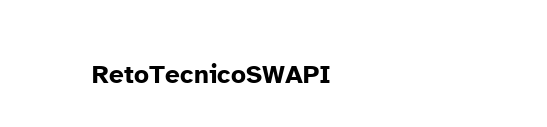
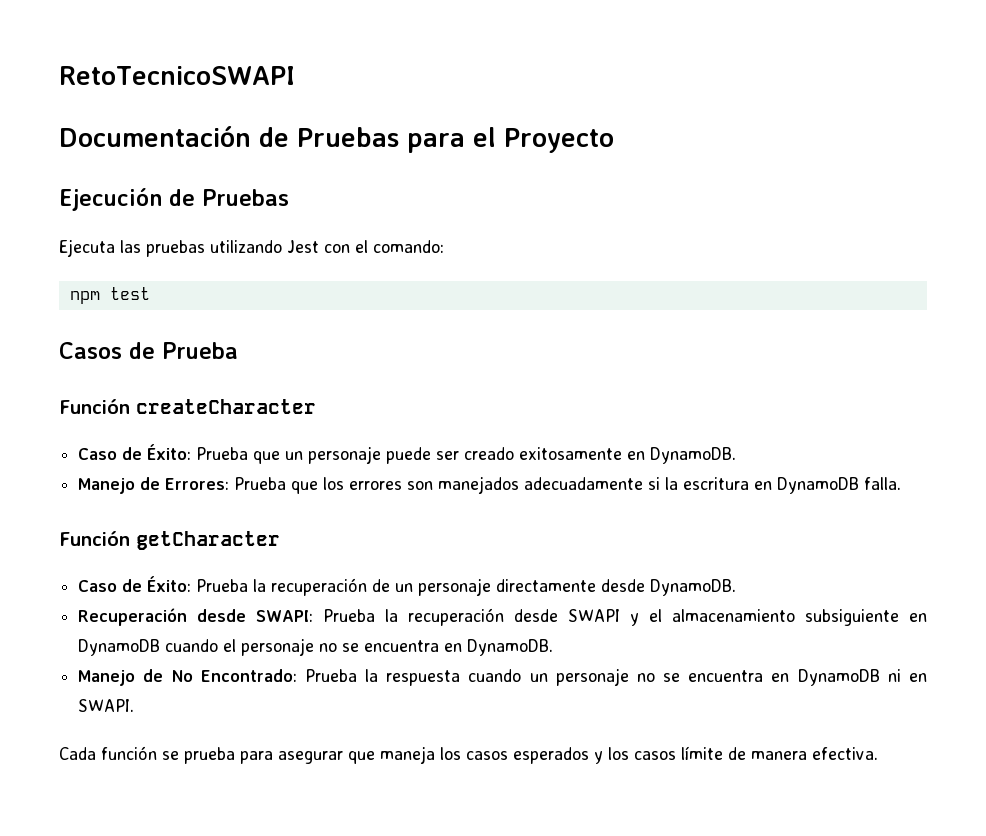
(331, 73) none -> [59,126,614,153] [59,188,289,211] [59,239,444,257] [69,287,150,304] [59,342,238,359] [59,399,316,414] [78,444,737,464] [78,476,902,494] [59,531,280,550] [78,576,737,596] [78,608,928,626] [78,638,554,656] [78,668,927,686] [78,699,135,712] [59,746,878,764] // Documentación de Pruebas para el Proyecto // Ejecución de Pruebas // Ejecuta las pruebas utilizando Jest con el comando: // npm test // Casos de Prueba // Función createCharacter // Caso de Éxito: Prueba que un personaje puede ser creado exitosamente en DynamoDB. // Manejo de Errores: Prueba que los errores son manejados adecuadamente si la escritura en DynamoDB falla. // Función getCharacter // Caso de Éxito: Prueba la recuperación de un personaje directamente desde DynamoDB. // Recuperación desde SWAPI: Prueba la recuperación desde SWAPI y el almacenamiento subsiguiente en DynamoDB cuando el personaje no se encuentra en DynamoDB. // Manejo de No Encontrado: Prueba la respuesta cuando un personaje no se encuentra en DynamoDB ni en SWAPI. // Cada función se prueba para asegurar que maneja los casos esperados y los casos límite de manera efectiva.

